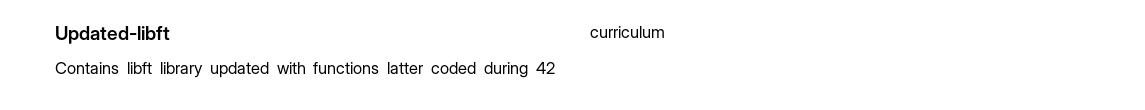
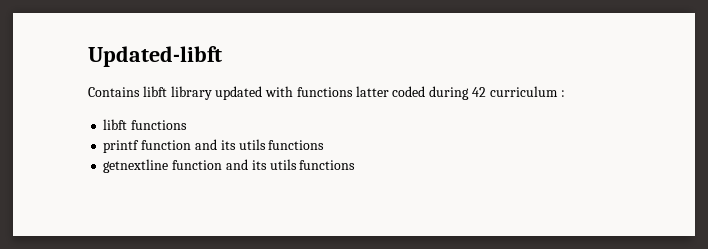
(665, 32) none -> [560,90,565,97] [103,119,188,130] [103,139,325,153] [103,159,356,173] : // libft functions // printf function and its utils functions // getnextline function and its utils functions

